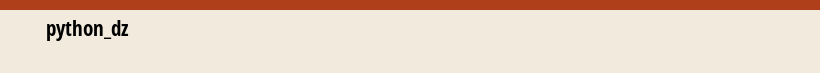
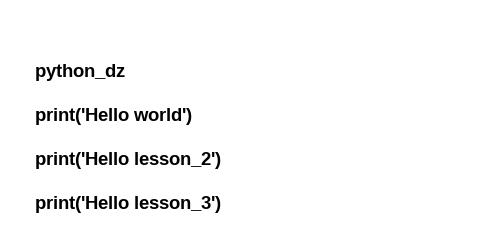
(129, 30) none -> [35,108,192,125] [35,152,221,169] [35,196,221,213] // print('Hello world') // print('Hello lesson_2') // print('Hello lesson_3')

